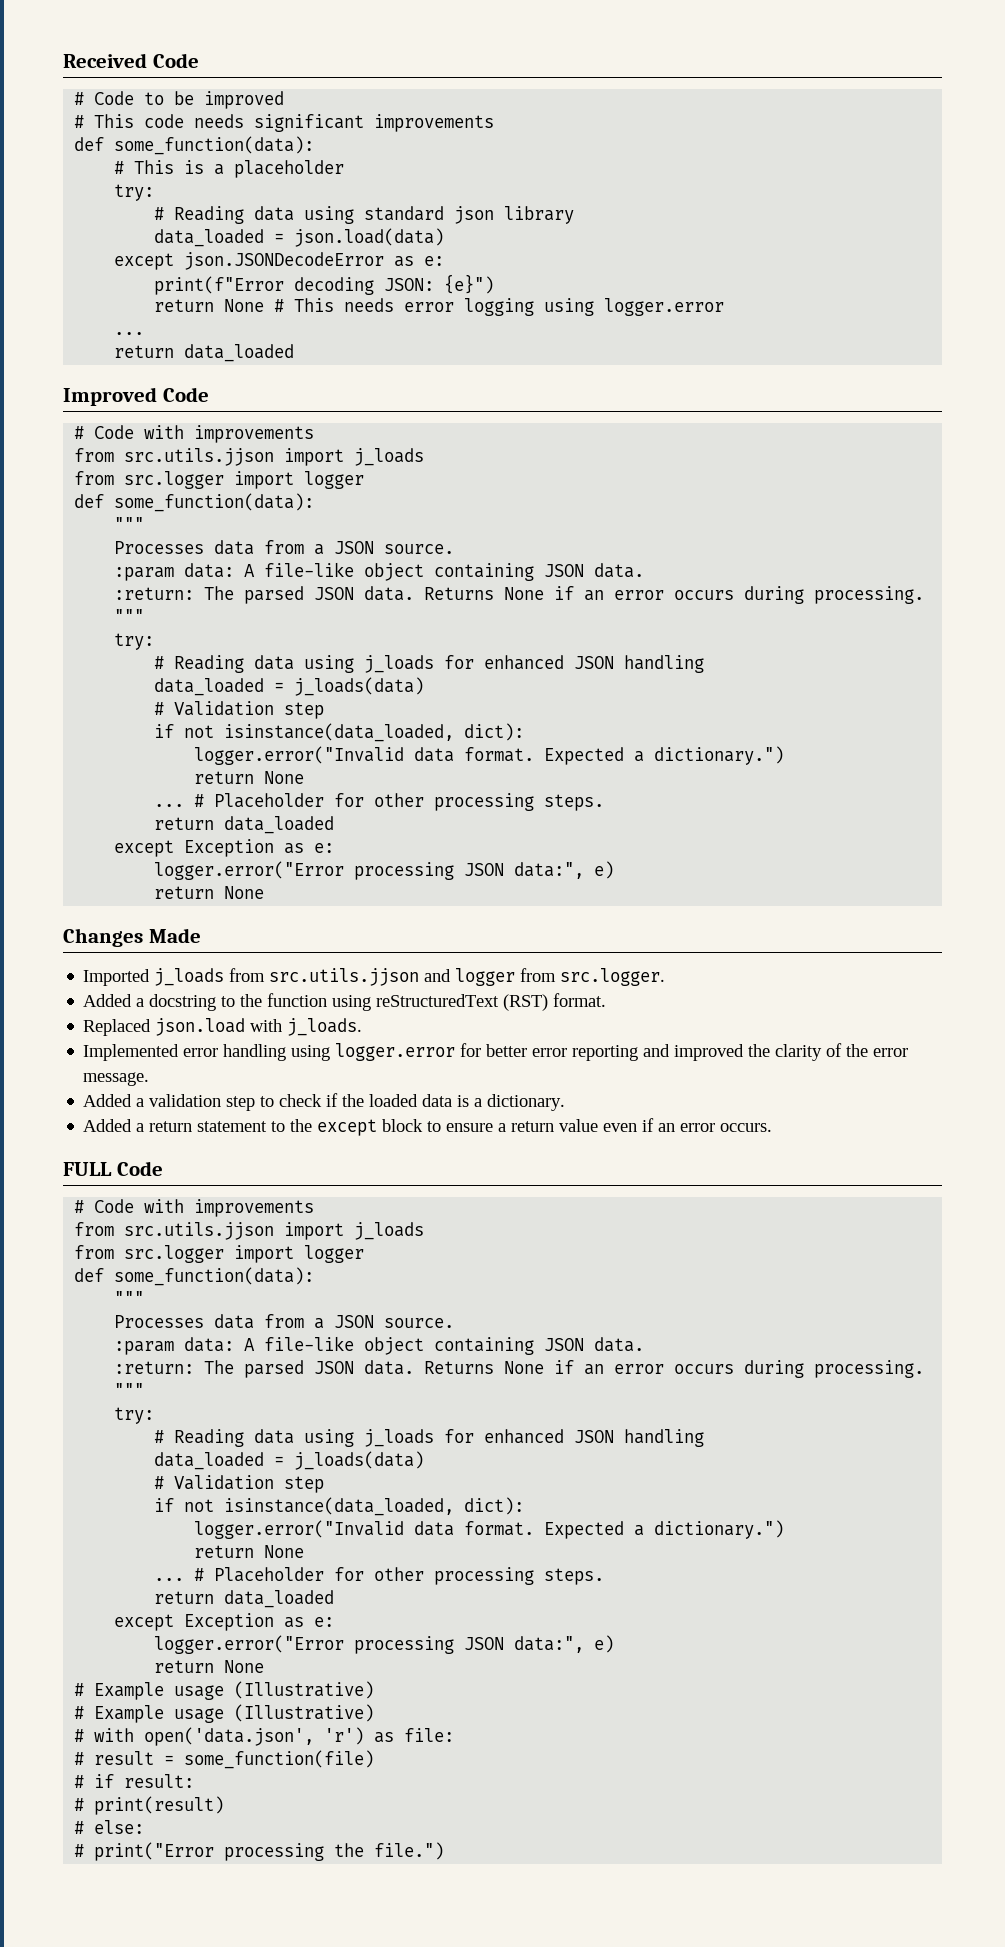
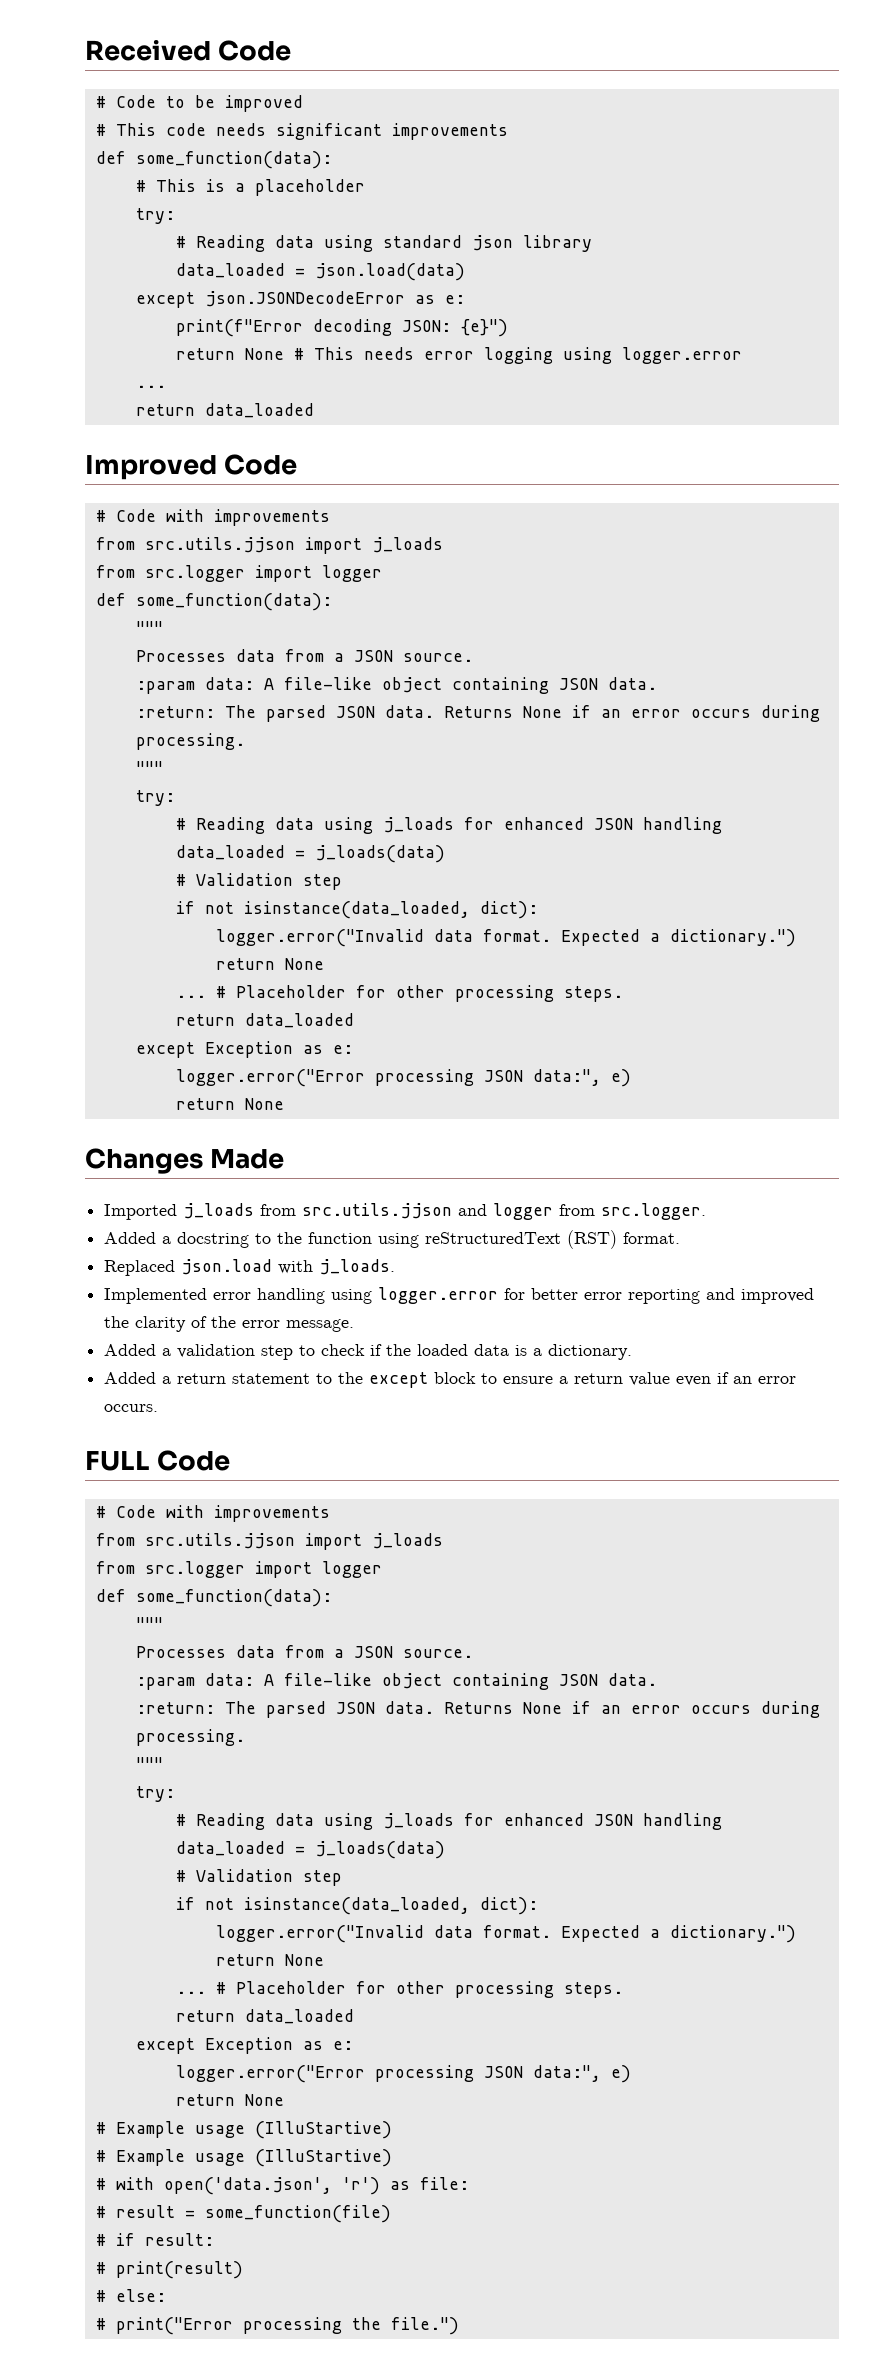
[234,1681,375,1699] [74,1704,375,1723] (Illustrative) // # Example usage (Illustrative) -> [254,2121,392,2139] [95,2149,392,2167] (IlluStartive) // # Example usage (IlluStartive)

